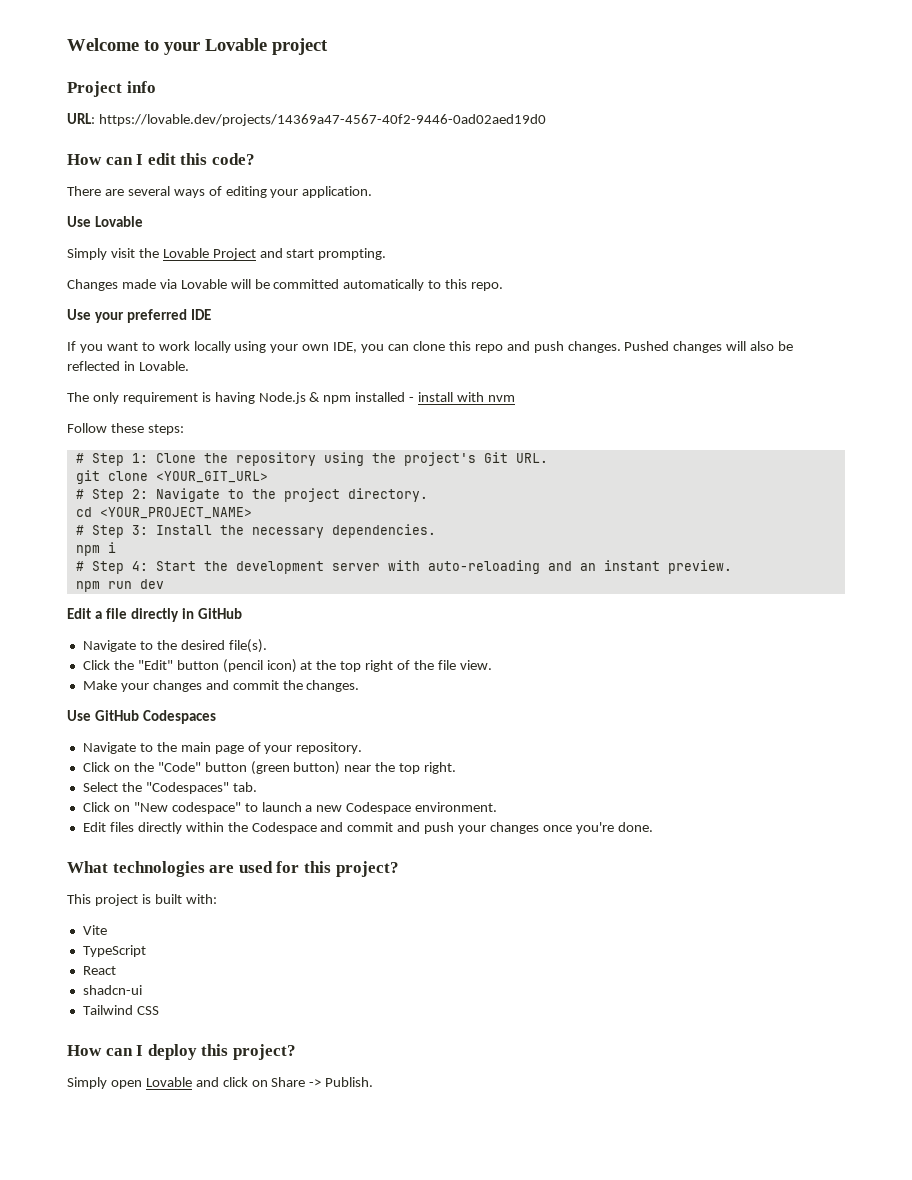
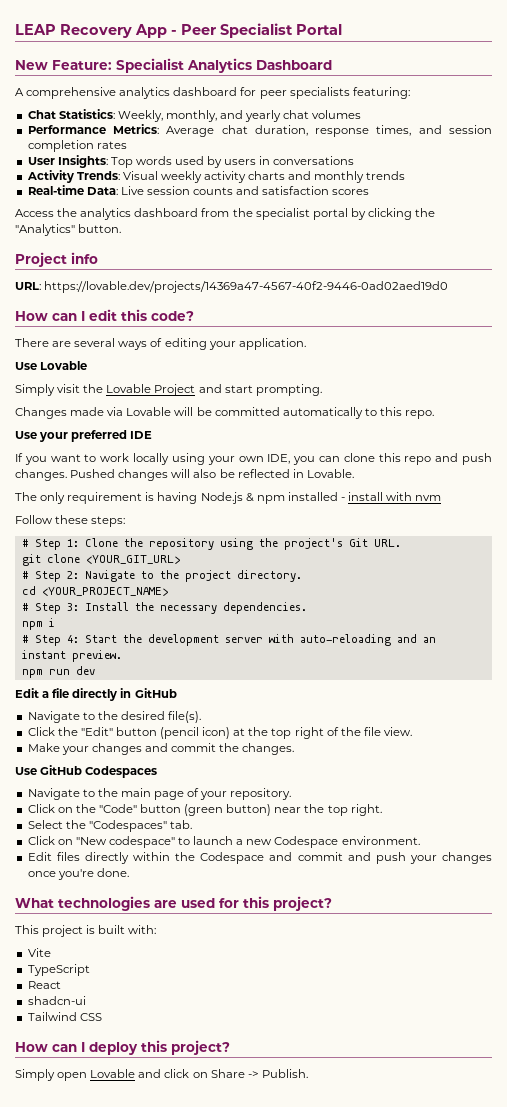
[67,38,328,55] Welcome to your Lovable project -> [15,23,342,38] [15,58,332,73] [15,87,410,99] [27,109,362,122] [27,124,492,137] [27,140,127,152] [27,155,355,168] [26,170,406,183] [27,185,370,195] [15,208,436,220] [15,224,122,236] LEAP Recovery App - Peer Specialist Portal // New Feature: Specialist Analytics Dashboard // A comprehensive analytics dashboard for peer specialists featuring: // Chat Statistics: Weekly, monthly, and yearly chat volumes // Performance Metrics: Average chat duration, response times, and session completion rates // User Insights: Top words used by users in conversations // Activity Trends: Visual weekly activity charts and monthly trends // Real-time Data: Live session counts and satisfaction scores // Access the analytics dashboard from the specialist portal by clicking the "Analytics" button.

